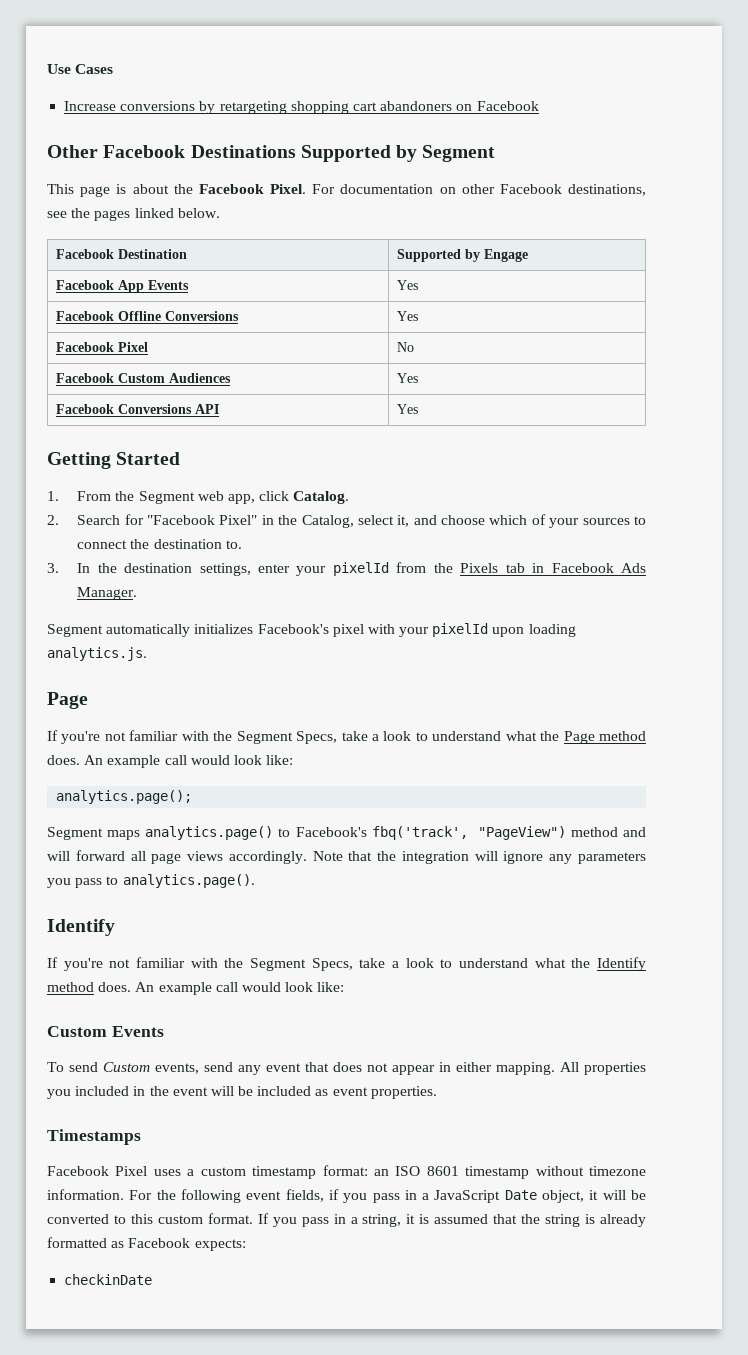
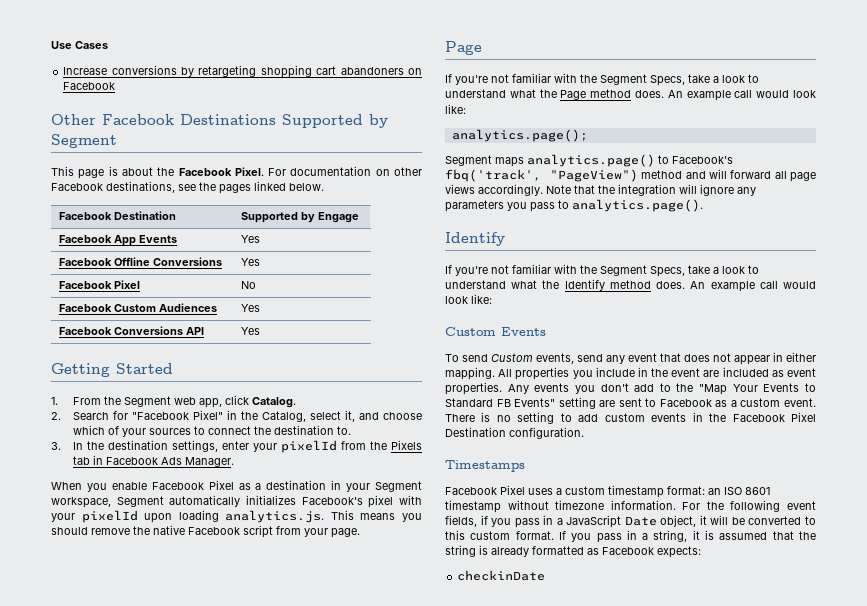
(138, 593) none -> [51,480,422,492] [51,497,111,508] When you enable Facebook Pixel as a destination in your Segment workspace,
(147, 654) none -> [330,510,422,522] [51,525,360,538] This means you should remove the native Facebook script from your page.
[75,1086,130,1096] included -> [595,367,635,377] include
[210,1086,254,1096] will be -> [703,370,720,377] are
(437, 1092) none -> [507,383,816,395] [445,397,816,409] [445,412,816,424] [445,427,584,439] Any events you don't add to the "Map Your Events to Standard FB Events" setting are sent to Facebook as a custom event. There is no setting to add custom events in the Facebook Pixel Destination configuration.

